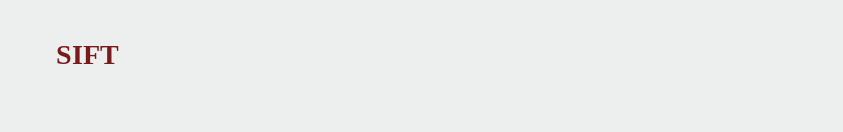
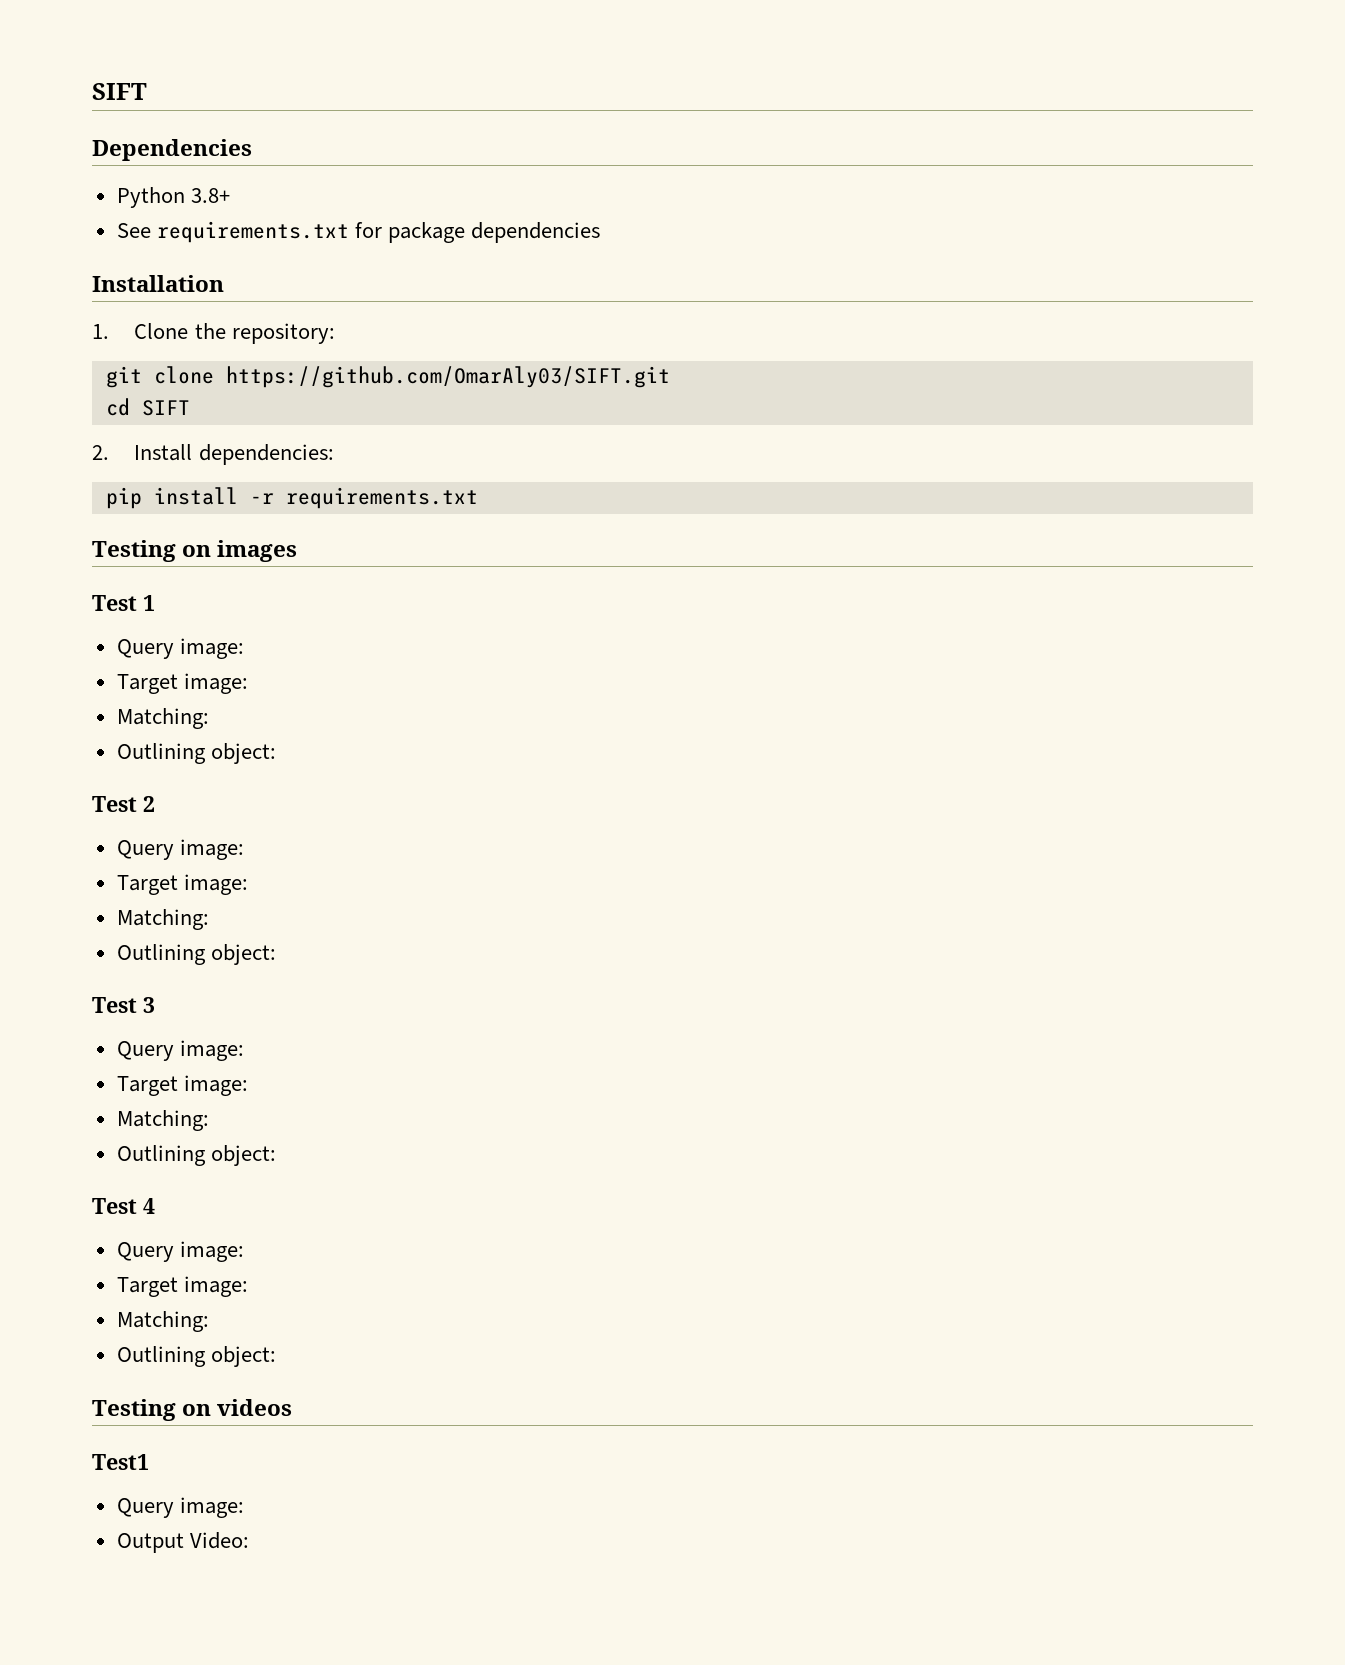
[56,46,119,64] SIFT -> [92,83,147,100] [92,139,252,161] [116,187,230,208] [116,221,601,243] [92,275,224,292] [92,323,335,344] [105,366,670,388] [105,398,190,416] [92,444,334,465] [105,487,478,509] [92,540,298,562] [92,595,155,611] [116,638,244,659] [116,673,248,694] [116,708,209,729] [116,743,276,764] [92,796,155,812] [116,839,244,860] [116,874,248,895] [116,909,209,930] [116,944,276,965] [92,997,155,1013] [116,1040,244,1061] [116,1075,248,1096] [116,1110,209,1131] [116,1145,276,1166] [92,1198,155,1214] [116,1241,244,1262] [116,1276,248,1297] [116,1311,209,1332] [116,1346,276,1367] [92,1399,293,1421] [92,1454,149,1470] [116,1497,244,1518] [116,1532,249,1553] SIFT // Dependencies // Python 3.8+ // See requirements.txt for package dependencies // Installation // 1. Clone the repository: // git clone https://github.com/OmarAly03/SIFT.git // cd SIFT // 2. Install dependencies: // pip install -r requirements.txt // Testing on images // Test 1 // Query image: // Target image: // Matching: // Outlining object: // Test 2 // Query image: // Target image: // Matching: // Outlining object: // Test 3 // Query image: // Target image: // Matching: // Outlining object: // Test 4 // Query image: // Target image: // Matching: // Outlining object: // Testing on videos // Test1 // Query image: // Output Video:

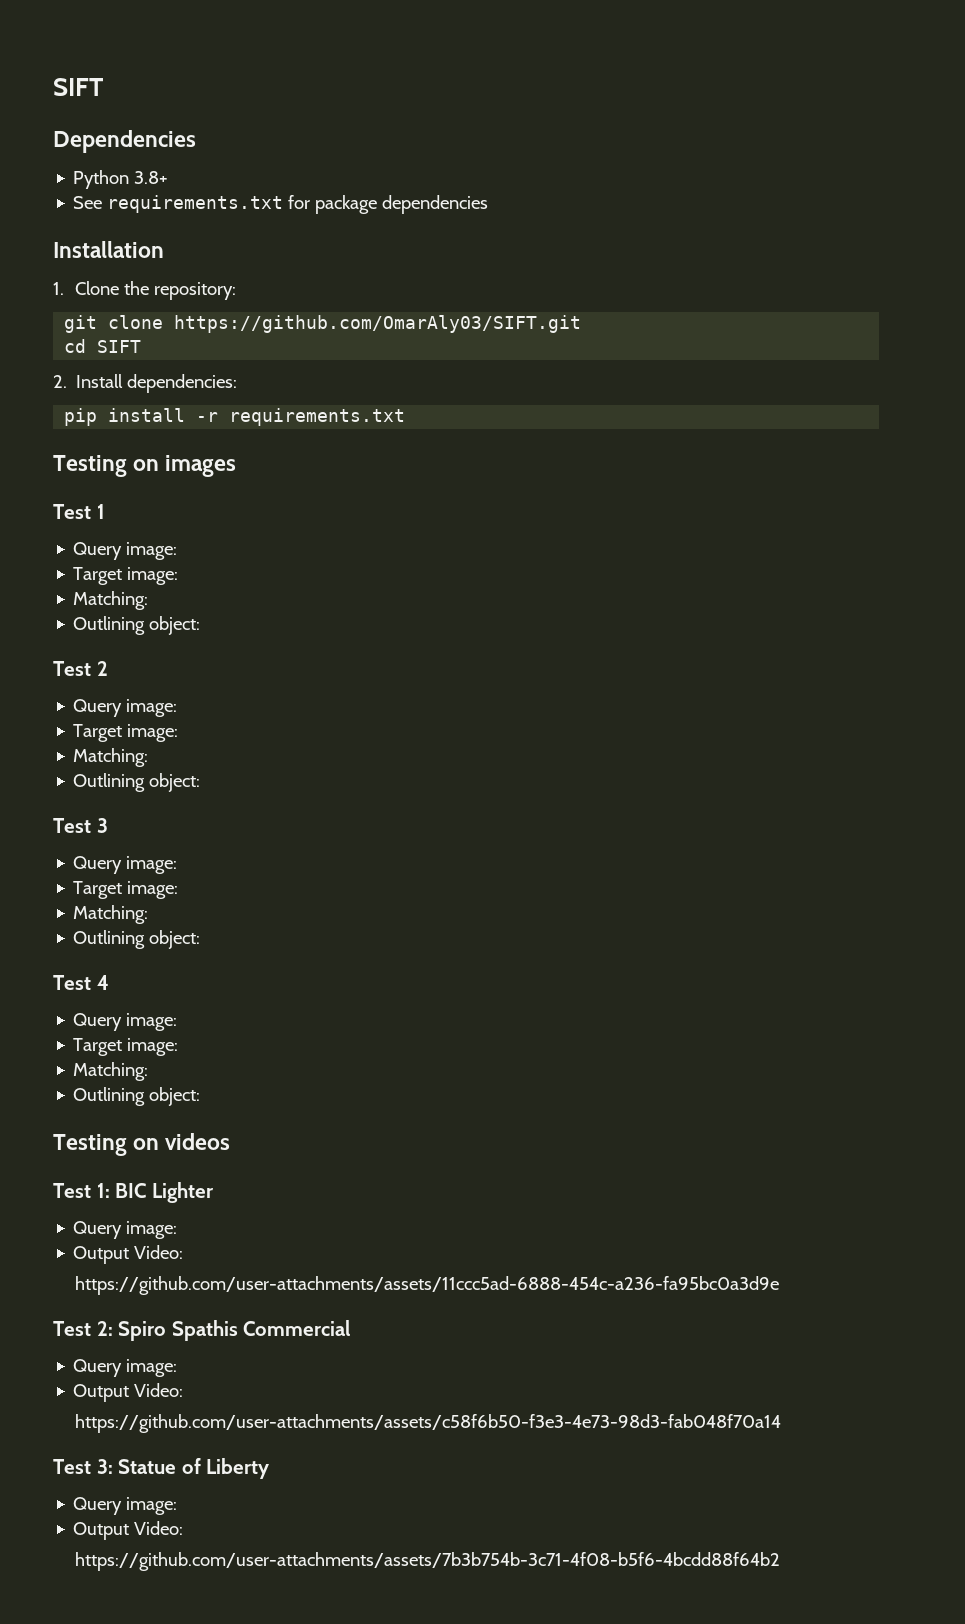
[92,1454,149,1470] [116,1497,244,1518] [116,1532,249,1553] Test1 // Query image: // Output Video: -> [53,1182,214,1203] [73,1221,178,1239] [73,1245,184,1264] [75,1276,780,1295] [53,1320,351,1341] [73,1359,178,1377] [73,1383,184,1402] [75,1414,782,1433] [53,1458,270,1479] [73,1497,178,1515] [73,1521,184,1540] [75,1552,781,1571] Test 1: BIC Lighter // Query image: // Output Video: // https://github.com/user-attachments/assets/11ccc5ad-6888-454c-a236-fa95bc0a3d9e // Test 2: Spiro Spathis Commercial // Query image: // Output Video: // https://github.com/user-attachments/assets/c58f6b50-f3e3-4e73-98d3-fab048f70a14 // Test 3: Statue of Liberty // Query image: // Output Video: // https://github.com/user-attachments/assets/7b3b754b-3c71-4f08-b5f6-4bcdd88f64b2

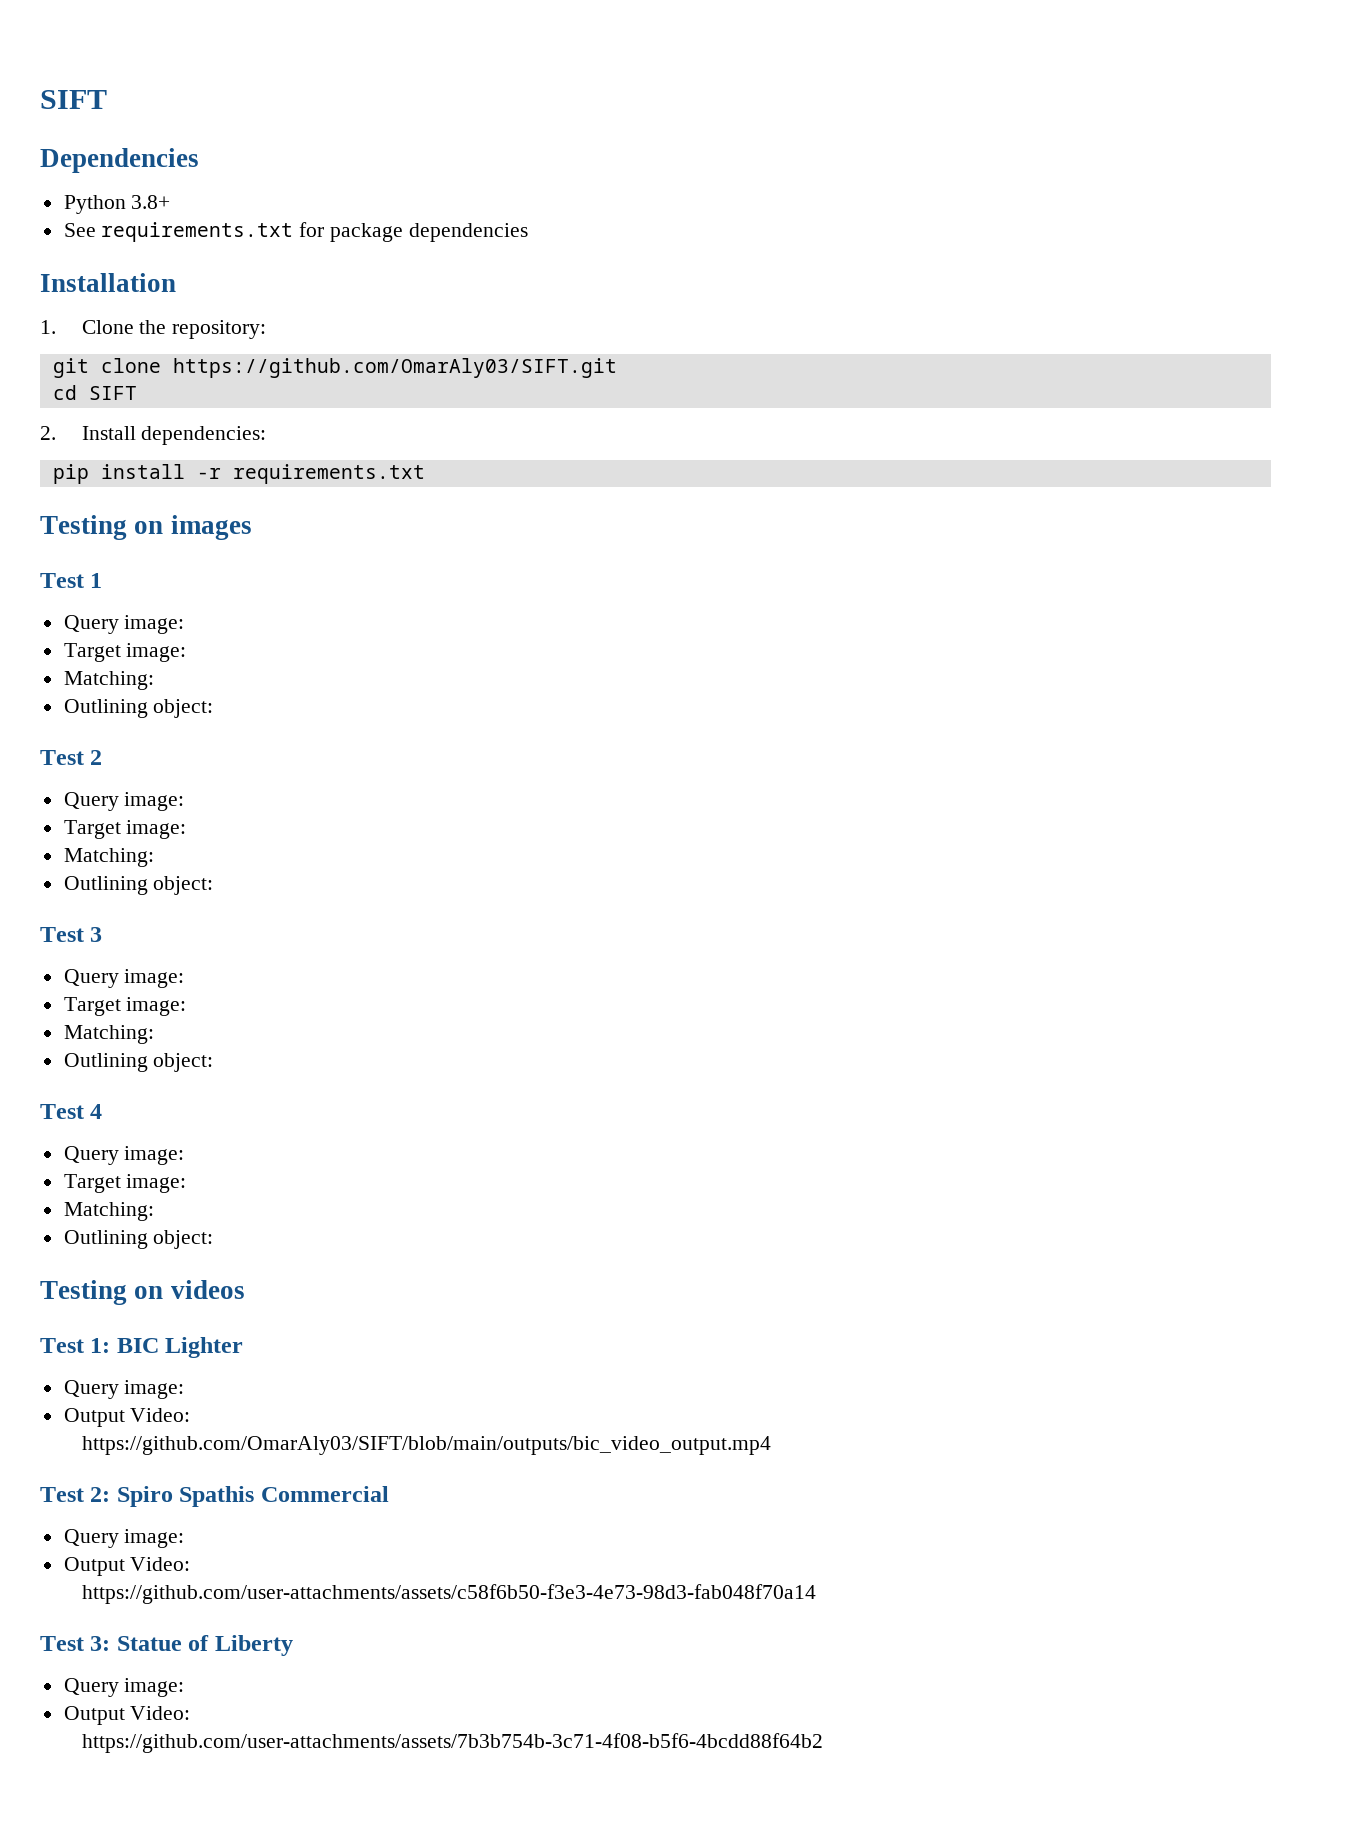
[75,1276,780,1295] https://github.com/user-attachments/assets/11ccc5ad-6888-454c-a236-fa95bc0a3d9e -> [81,1436,771,1455] https://github.com/OmarAly03/SIFT/blob/main/outputs/bic_video_output.mp4

